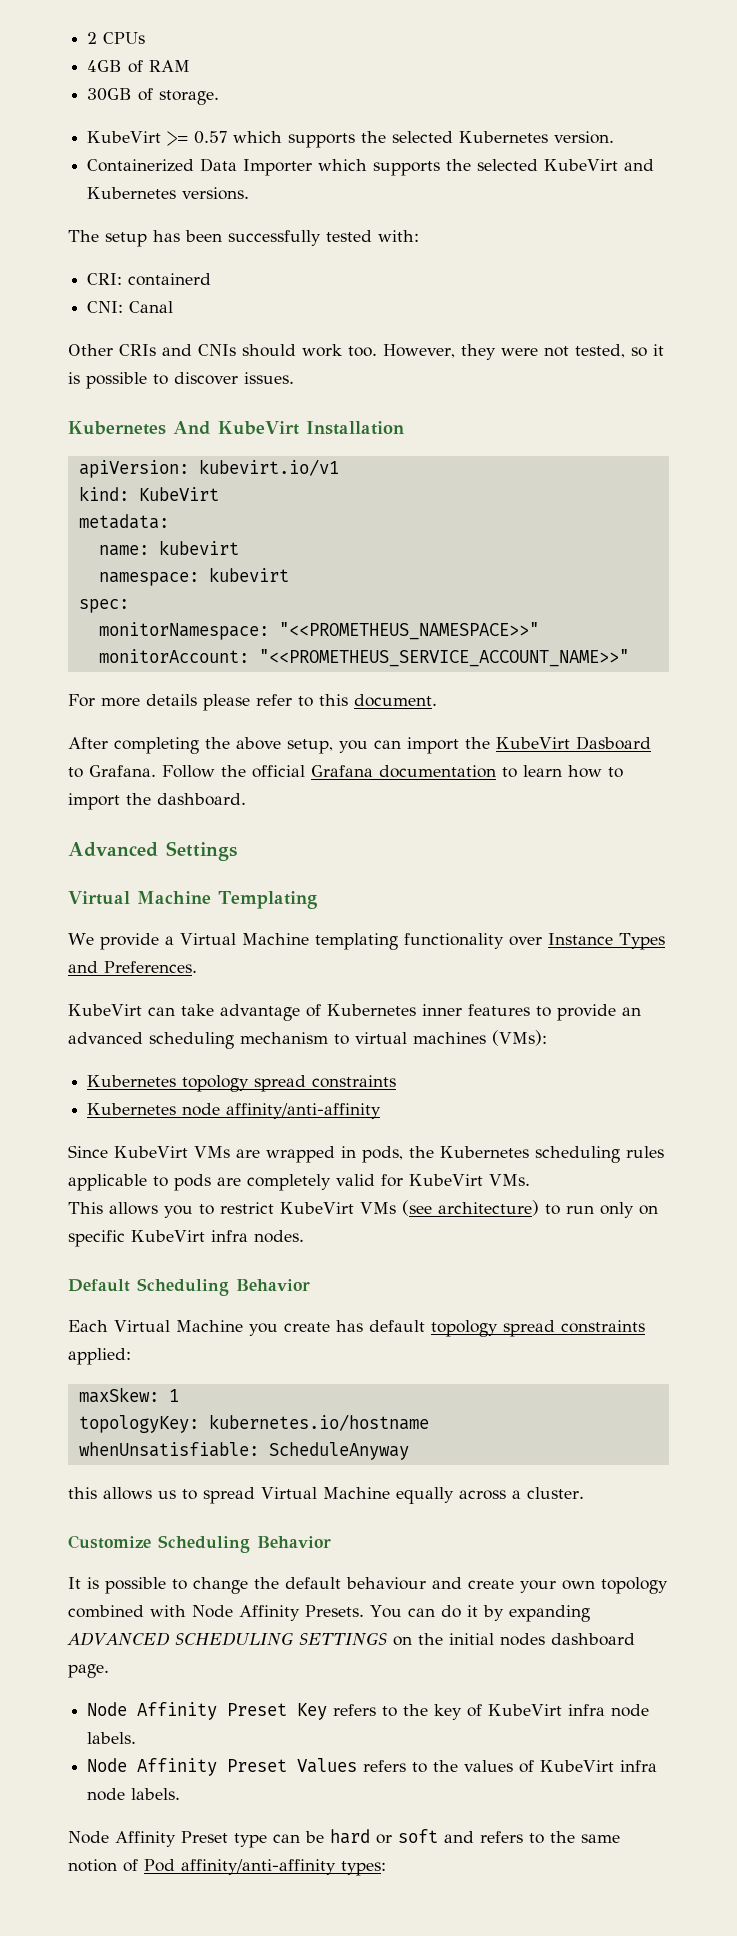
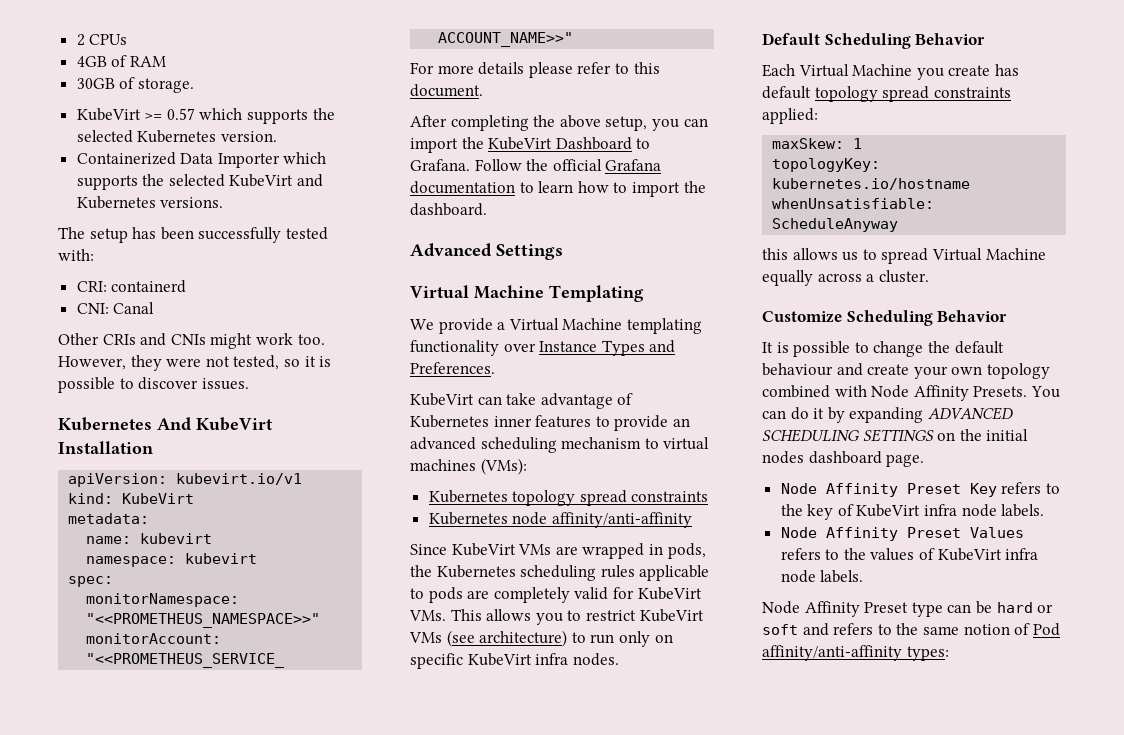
[242,344,296,357] should -> [210,333,253,349] might
[575,736,651,750] Dasboard -> [555,137,632,150] Dashboard
(530, 1180) // -> (446, 615) none

